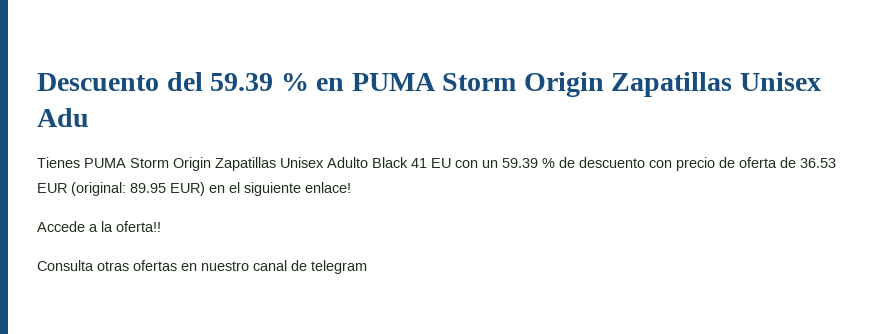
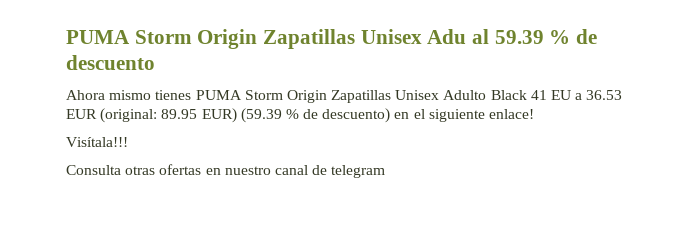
[37,72,345,91] Descuento del 59.39 % en -> (66, 37) none
[37,157,80,168] // Tienes -> [472,29,598,44] [66,55,155,70] [66,90,192,100] al 59.39 % de descuento // Ahora mismo tienes
[455,157,796,171] con un 59.39 % de descuento con precio de oferta de -> [575,93,583,100] a
(205, 189) none -> [240,108,391,123] (59.39 % de descuento)
[37,221,161,232] Accede a la oferta!! -> [66,137,128,147] Visítala!!!

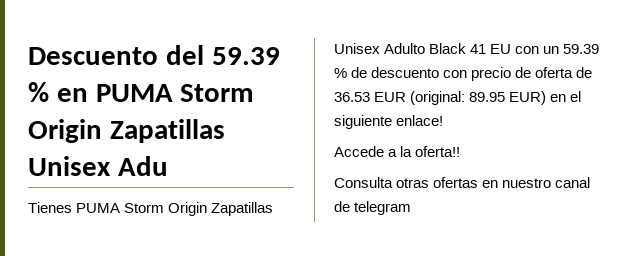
(66, 37) none -> [28,45,280,65] [28,82,88,102] Descuento del 59.39 % en
[472,29,598,44] [66,55,155,70] [66,90,192,100] al 59.39 % de descuento // Ahora mismo tienes -> [28,202,72,213] // Tienes
[575,93,583,100] a -> [515,44,600,54] [334,67,593,81] con un 59.39 % de descuento con precio de oferta de
[240,108,391,123] (59.39 % de descuento) -> (547, 98) none
[66,137,128,147] Visítala!!! -> [334,146,461,157] Accede a la oferta!!

